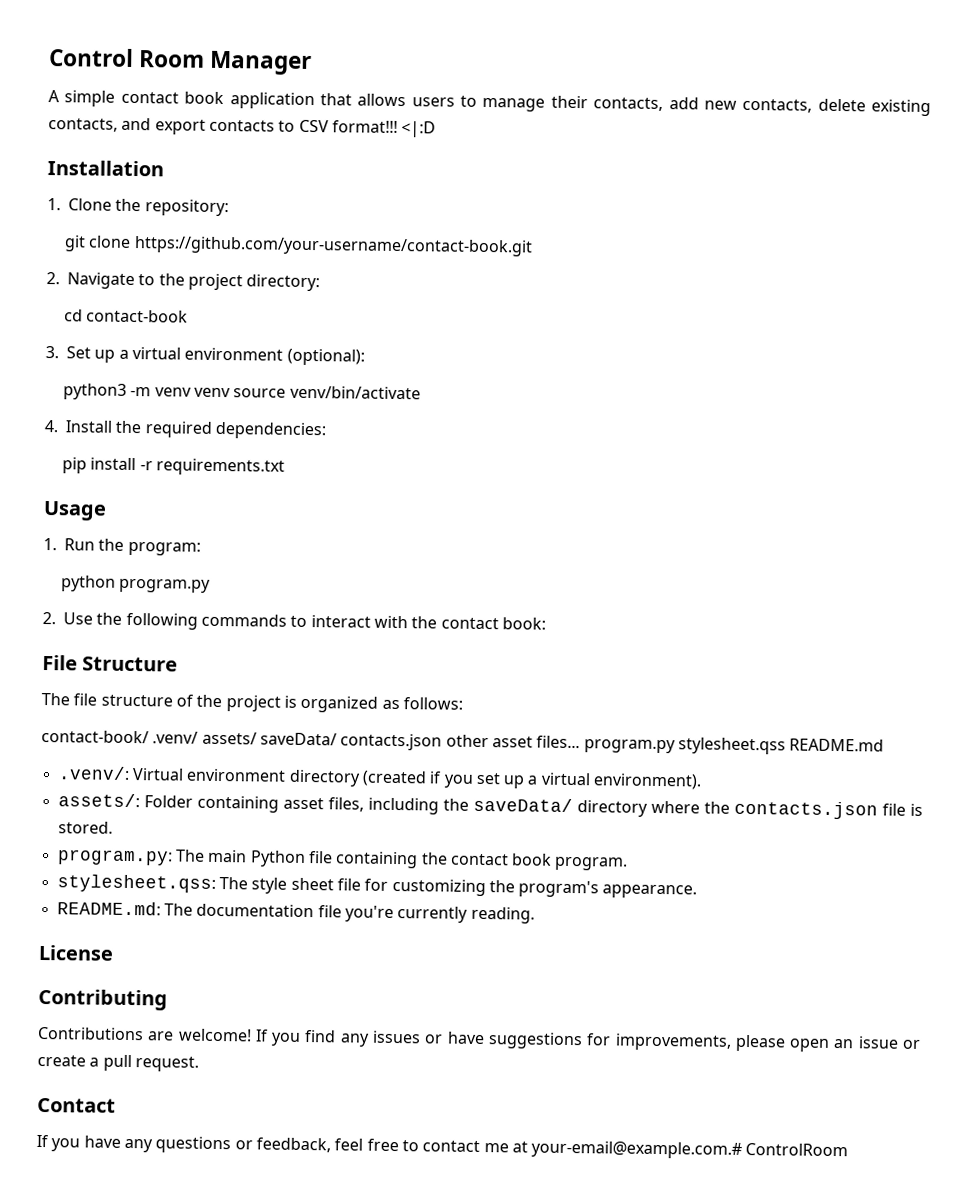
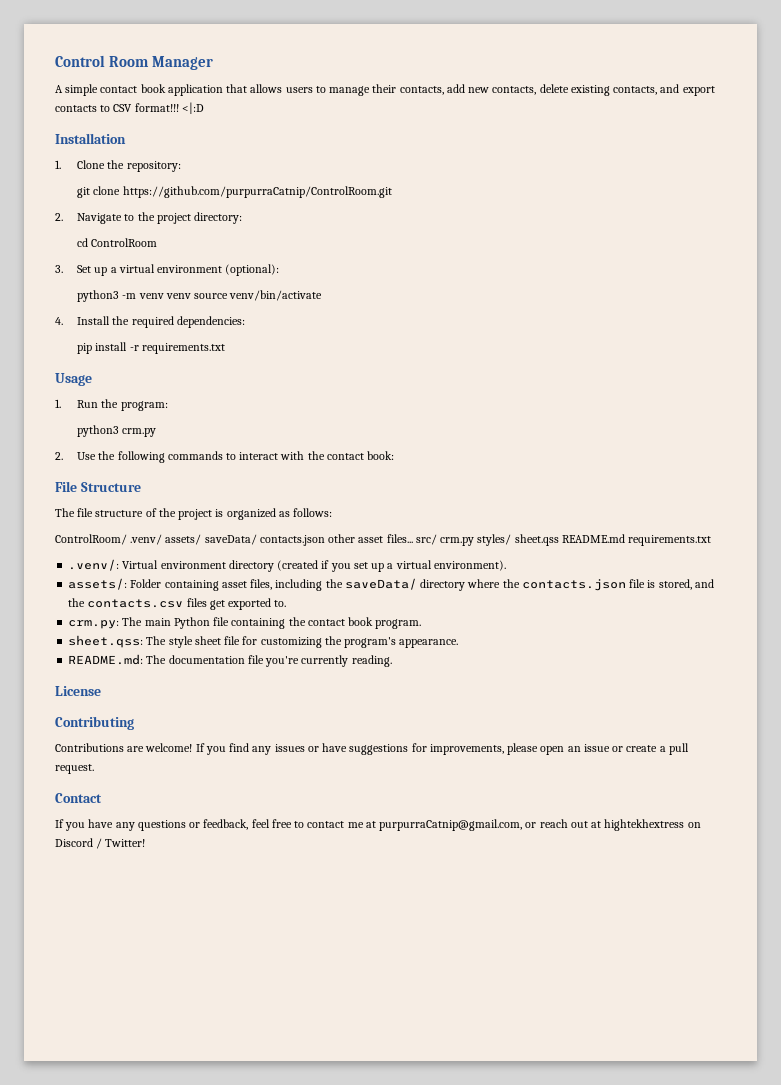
[133,236,533,257] https://github.com/your-username/contact-book.git -> [122,186,392,198] https://github.com/purpurraCatnip/ControlRoom.git
[86,309,189,323] contact-book -> [91,238,158,247] ControlRoom
[61,575,212,593] python program.py -> [77,425,157,437] python3 crm.py
[41,729,149,744] contact-book/ -> [55,534,127,545] ControlRoom/
[583,737,786,755] program.py stylesheet.qss -> [415,534,559,546] src/ crm.py styles/ sheet.qss
(885, 745) none -> [628,535,712,546] requirements.txt
[57,821,113,834] [56,849,173,866] stored. // program.py: -> [658,579,714,590] [68,598,287,610] [68,620,120,629] stored, and the contacts.csv files get exported to. // crm.py:
[56,874,216,893] stylesheet.qss: -> [68,635,144,648] sheet.qss:
[531,1140,849,1159] your-email@example.com.# ControlRoom -> [379,819,701,831] [55,838,146,849] purpurraCatnip@gmail.com, or reach out at hightekhextress on Discord / Twitter!

